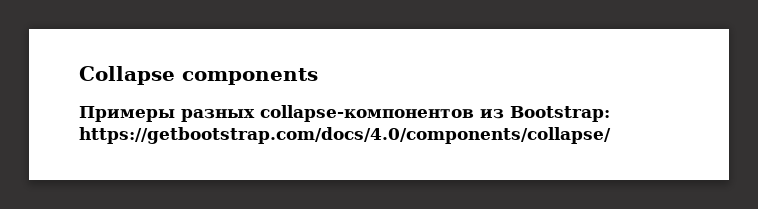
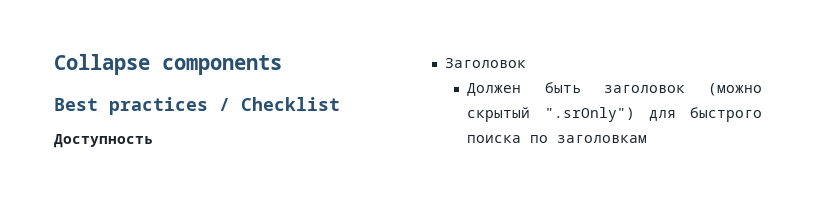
[79,105,610,122] [79,127,611,144] Примеры разных collapse-компонентов из Bootstrap: https://getbootstrap.com/docs/4.0/components/collapse/ -> [54,97,340,115] [54,134,153,148] [444,58,526,68] [467,82,762,96] [467,107,762,122] [467,135,648,143] Best practices / Checklist // Доступность // Заголовок // Должен быть заголовок (можно скрытый ".srOnly") для быстрого поиска по заголовкам

